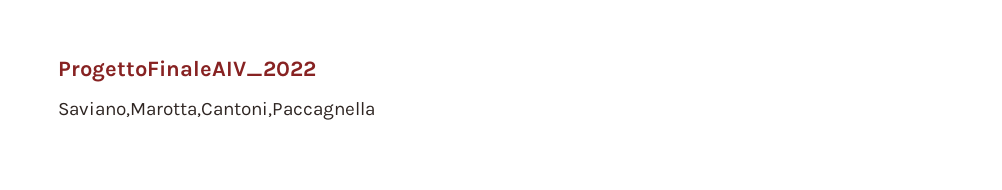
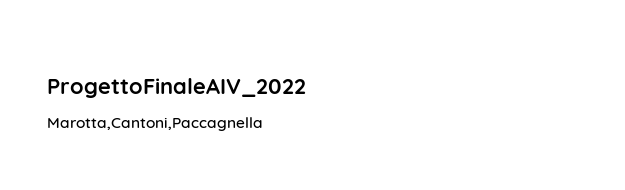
[58,101,375,120] Saviano,Marotta,Cantoni,Paccagnella -> [47,117,263,131] Marotta,Cantoni,Paccagnella

